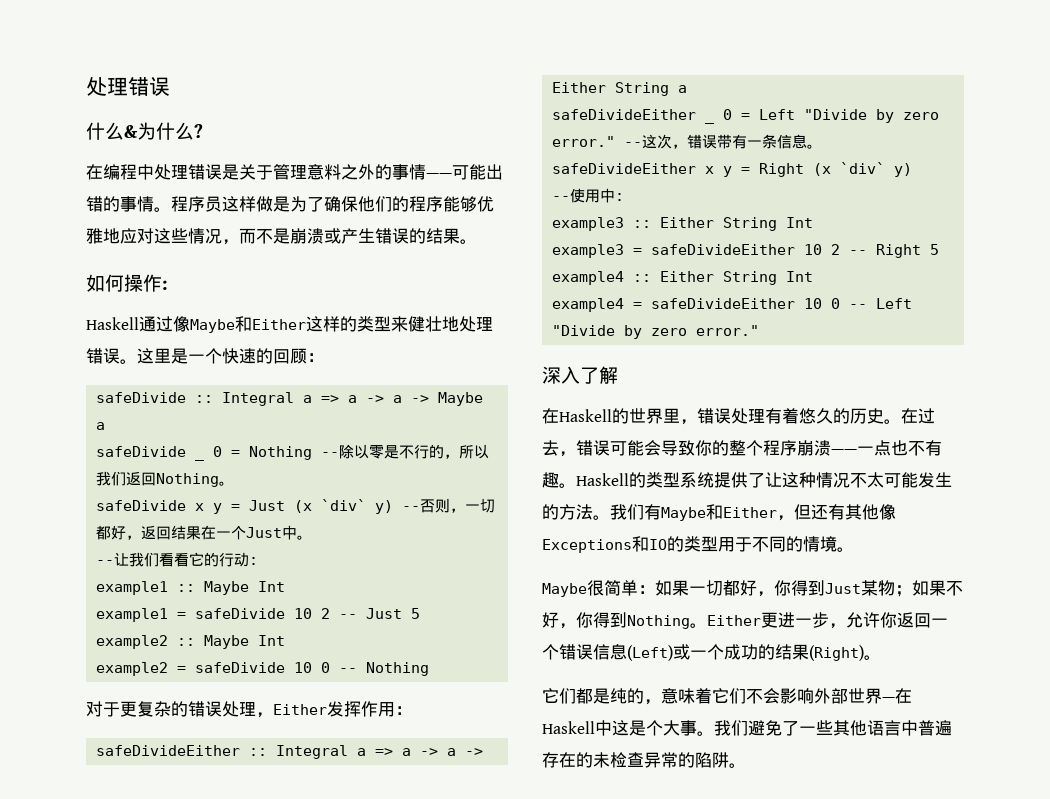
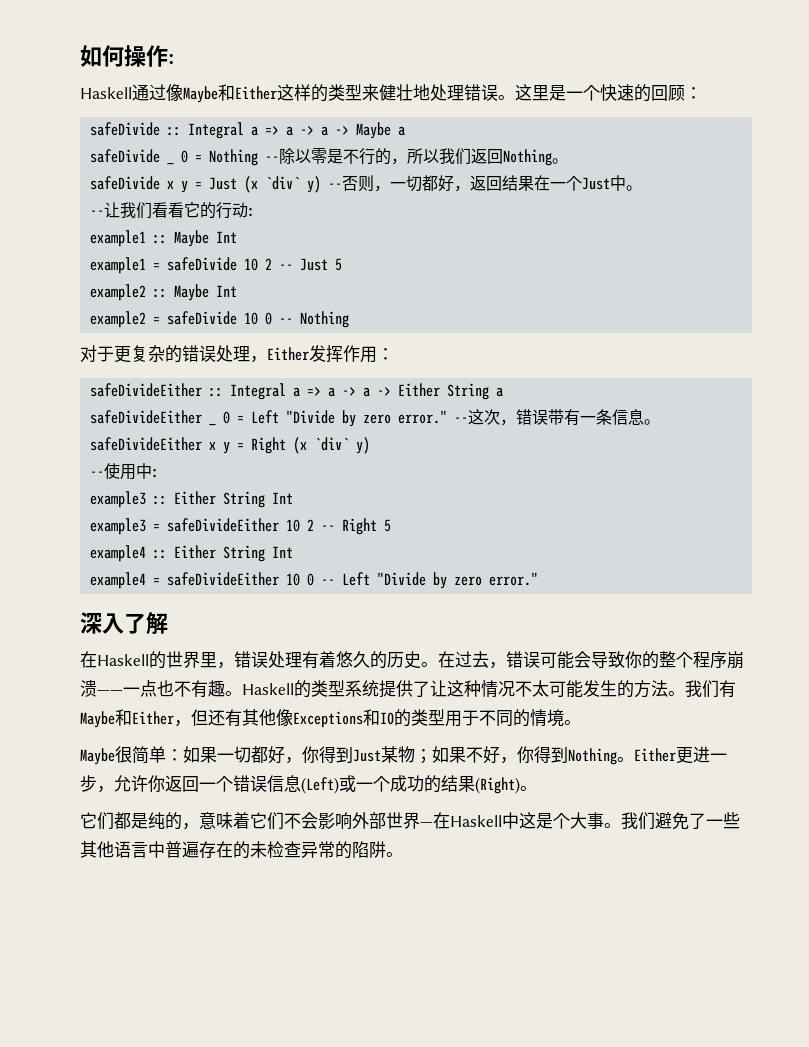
[86,76,170,96] [86,122,203,140] [86,164,503,180] [86,196,494,212] [86,228,477,245] 处理错误 // 什么&为什么? // 在编程中处理错误是关于管理意料之外的事情——可能出错的事情。程序员这样做是为了确保他们的程序能够优雅地应对这些情况，而不是崩溃或产生错误的结果。 // -> (80, 56) none

